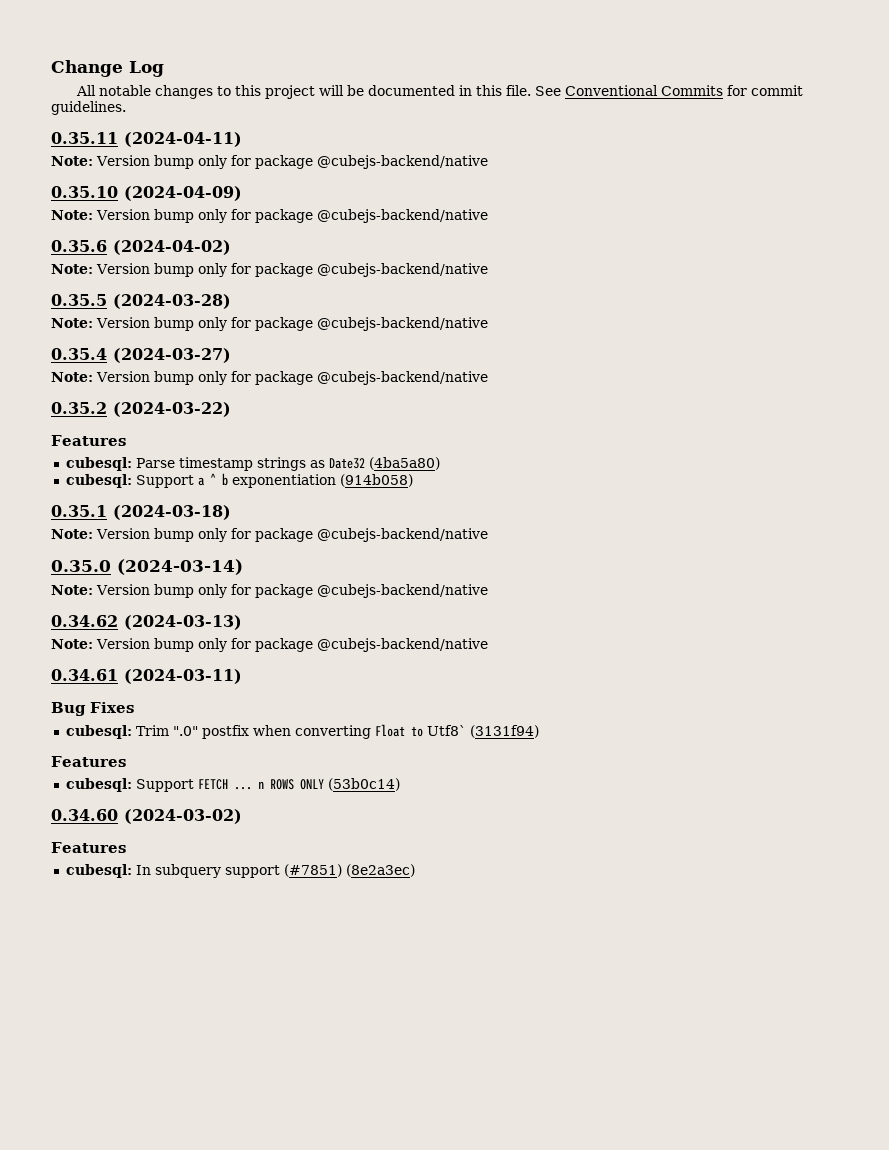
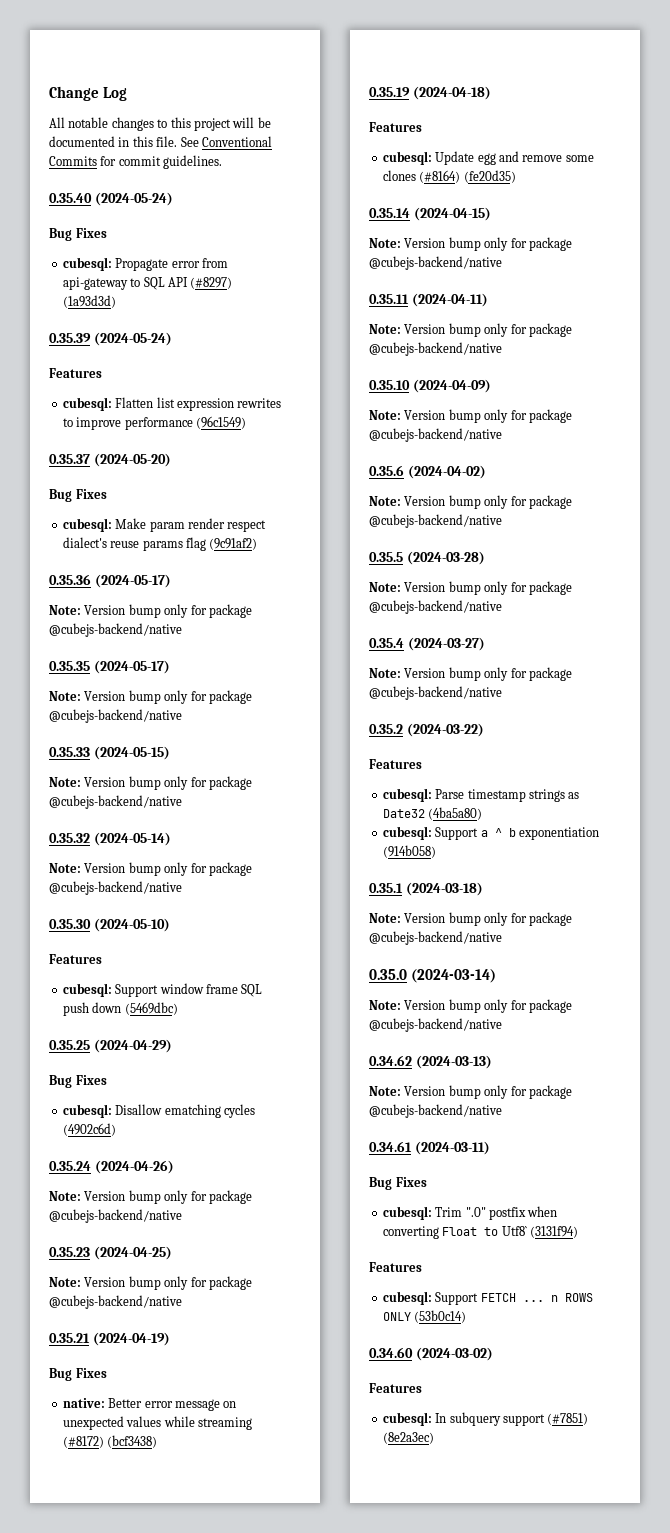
(126, 108) none -> [49,192,173,206] [49,228,107,241] [62,257,228,271] [62,277,233,290] [62,295,116,308] [49,332,172,346] [49,368,102,378] [62,397,282,411] [62,416,246,430] [49,453,171,467] [49,489,107,502] [62,518,267,532] [62,537,258,551] [49,574,171,588] [49,604,252,618] [49,623,182,637] [49,660,170,674] [49,690,252,704] [49,709,182,723] [49,746,170,760] [49,776,252,790] [49,795,182,809] [49,832,171,846] [49,862,252,876] [49,881,182,895] [49,918,170,932] [49,954,102,964] [62,983,263,997] [62,1002,178,1016] [49,1039,172,1053] [49,1075,107,1088] [62,1104,255,1118] [62,1123,116,1136] [49,1160,174,1174] [49,1190,252,1204] [49,1209,182,1223] [49,1246,172,1260] [49,1276,252,1290] [49,1295,182,1309] [49,1332,170,1346] [49,1368,107,1381] [62,1398,237,1411] [62,1416,252,1430] [62,1435,158,1448] [369,86,491,100] [369,122,422,132] [382,151,594,165] [382,170,516,183] [369,207,491,221] [369,237,572,251] [369,256,502,270] // 0.35.40 (2024-05-24) // Bug Fixes // cubesql: Propagate error from api-gateway to SQL API (#8297) (1a93d3d) // 0.35.39 (2024-05-24) // Features // cubesql: Flatten list expression rewrites to improve performance (96c1549) // 0.35.37 (2024-05-20) // Bug Fixes // cubesql: Make param render respect dialect's reuse params flag (9c91af2) // 0.35.36 (2024-05-17) // Note: Version bump only for package @cubejs-backend/native // 0.35.35 (2024-05-17) // Note: Version bump only for package @cubejs-backend/native // 0.35.33 (2024-05-15) // Note: Version bump only for package @cubejs-backend/native // 0.35.32 (2024-05-14) // Note: Version bump only for package @cubejs-backend/native // 0.35.30 (2024-05-10) // Features // cubesql: Support window frame SQL push down (5469dbc) // 0.35.25 (2024-04-29) // Bug Fixes // cubesql: Disallow ematching cycles (4902c6d) // 0.35.24 (2024-04-26) // Note: Version bump only for package @cubejs-backend/native // 0.35.23 (2024-04-25) // Note: Version bump only for package @cubejs-backend/native // 0.35.21 (2024-04-19) // Bug Fixes // native: Better error message on unexpected values while streaming (#8172) (bcf3438) // 0.35.19 (2024-04-18) // Features // cubesql: Update egg and remove some clones (#8164) (fe20d35) // 0.35.14 (2024-04-15) // Note: Version bump only for package @cubejs-backend/native

